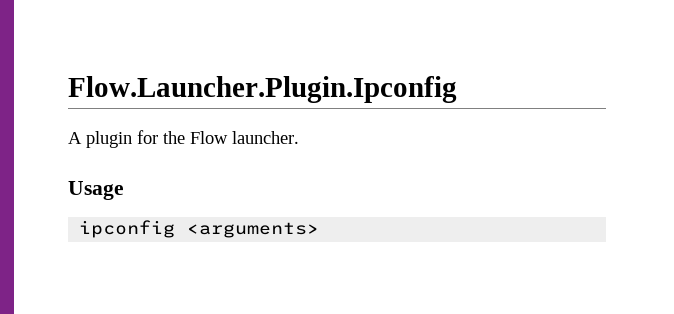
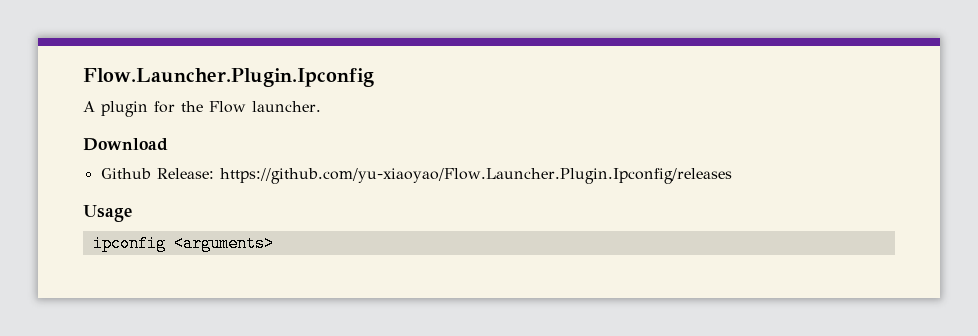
(299, 137) none -> [83,138,168,151] [100,168,732,184] // Download // Github Release: https://github.com/yu-xiaoyao/Flow.Launcher.Plugin.Ipconfig/releases

